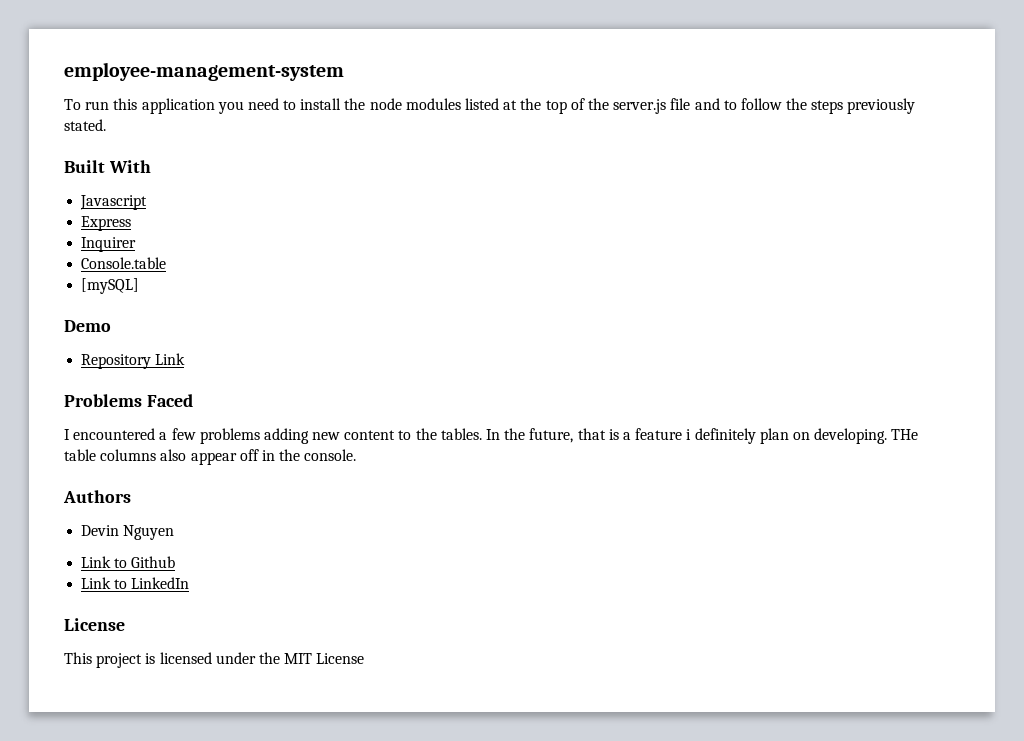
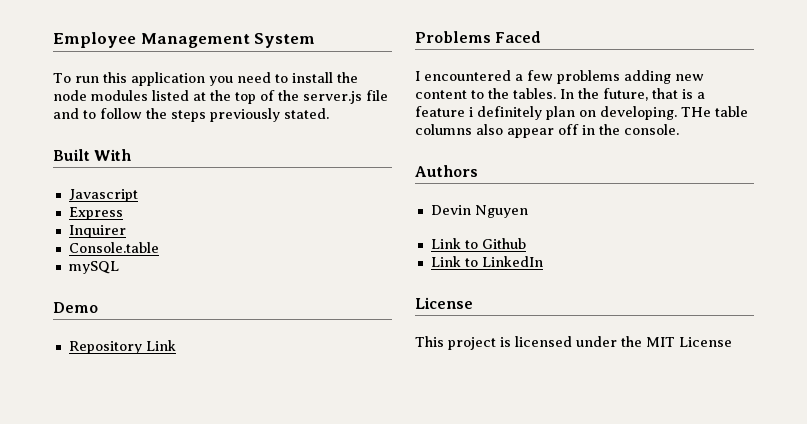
[64,62,344,81] employee-management-system -> [53,32,316,48] Employee Management System
[81,278,140,294] [mySQL] -> [68,261,119,274] mySQL

